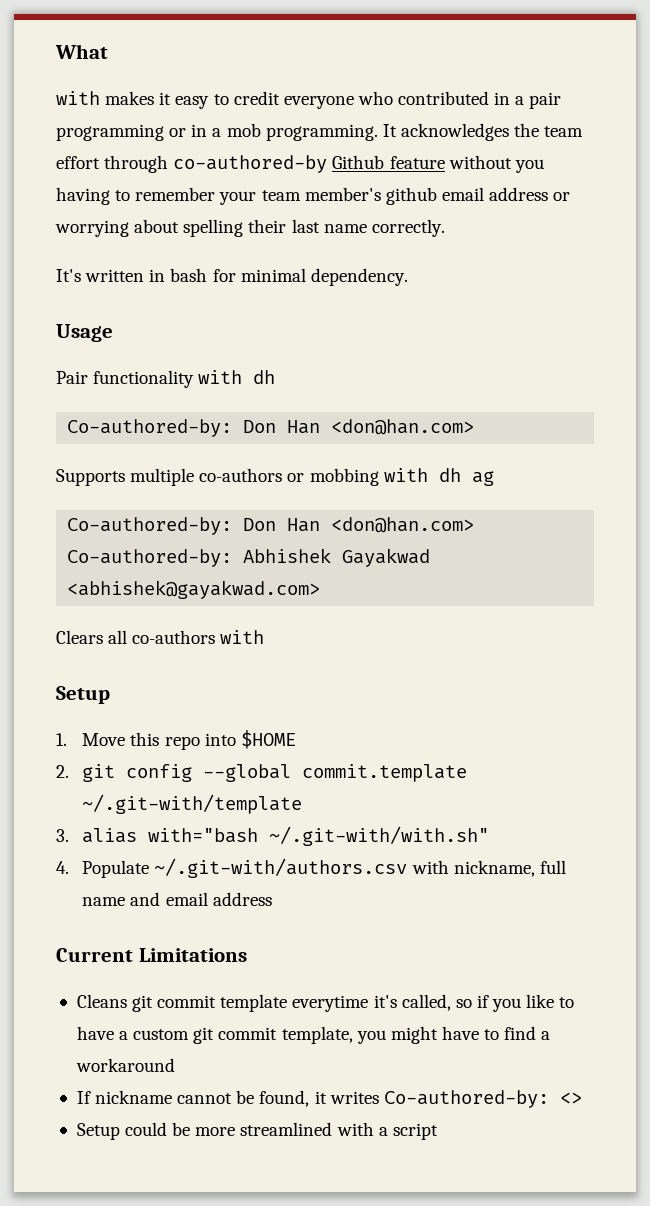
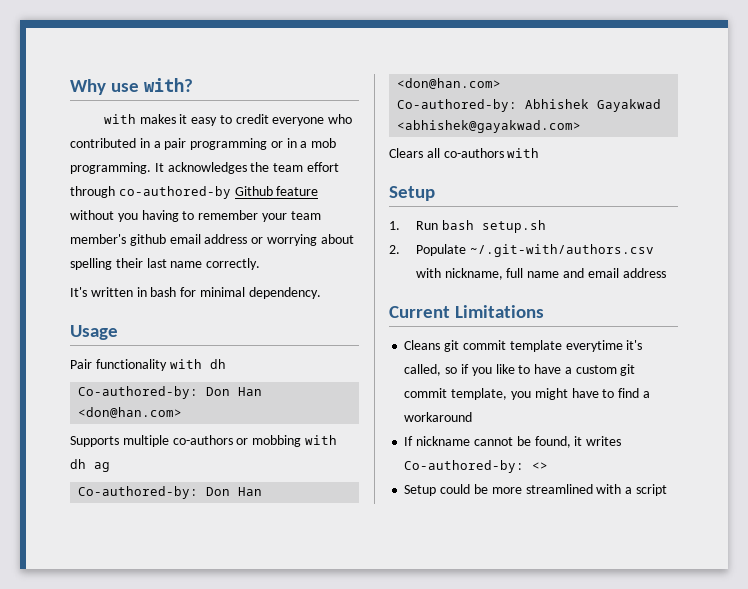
[55,44,108,59] What -> [70,78,194,95] Why use with?
[82,730,296,750] [56,764,468,782] [82,794,303,814] [56,826,490,846] [56,861,69,874] Move this repo into $HOME // 2. git config --global commit.template ~/.git-with/template // 3. alias with="bash ~/.git-with/with.sh" // 4. -> [415,220,546,233] [389,245,400,254] Run bash setup.sh // 2.

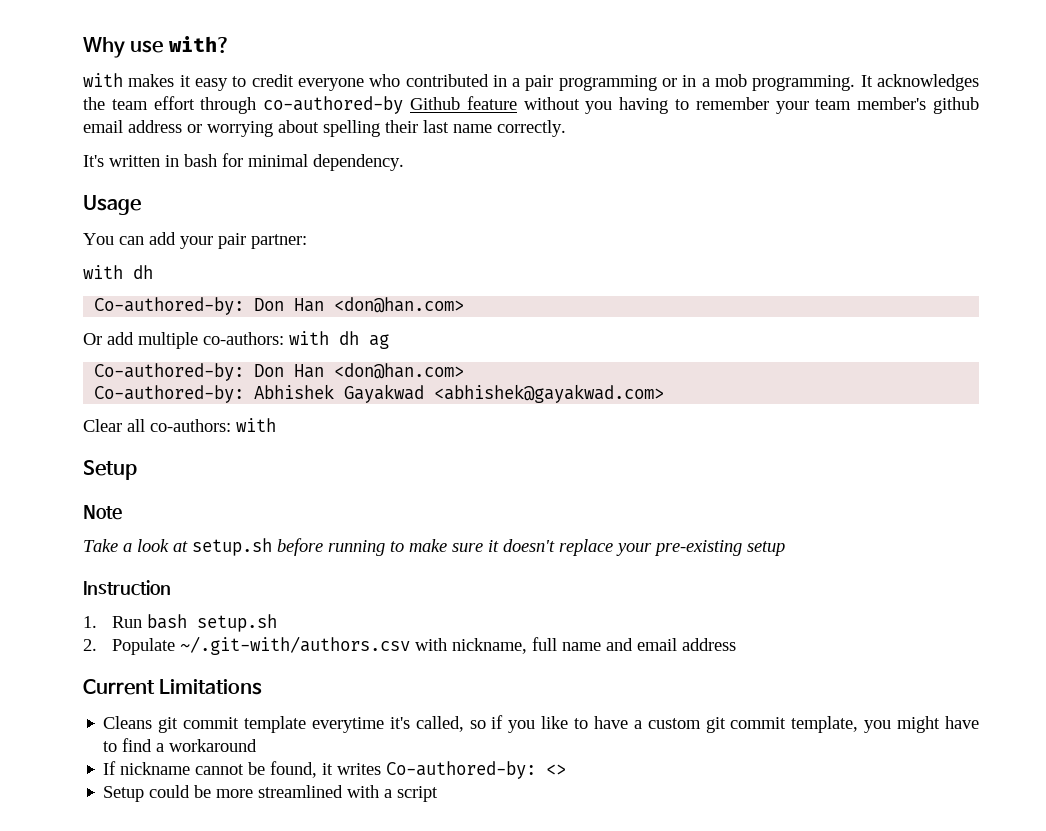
[70,359,167,371] Pair functionality -> [83,232,307,249] You can add your pair partner: //
[70,435,302,447] Supports multiple co-authors or mobbing -> [83,332,284,349] Or add multiple co-authors:
[389,148,504,158] Clears all co-authors -> [83,419,231,432] Clear all co-authors:
(435, 193) none -> [83,505,122,520] [83,538,785,556] [83,580,171,596] // Note // Take a look at setup.sh before running to make sure it doesn't replace your pre-existing setup // Instruction

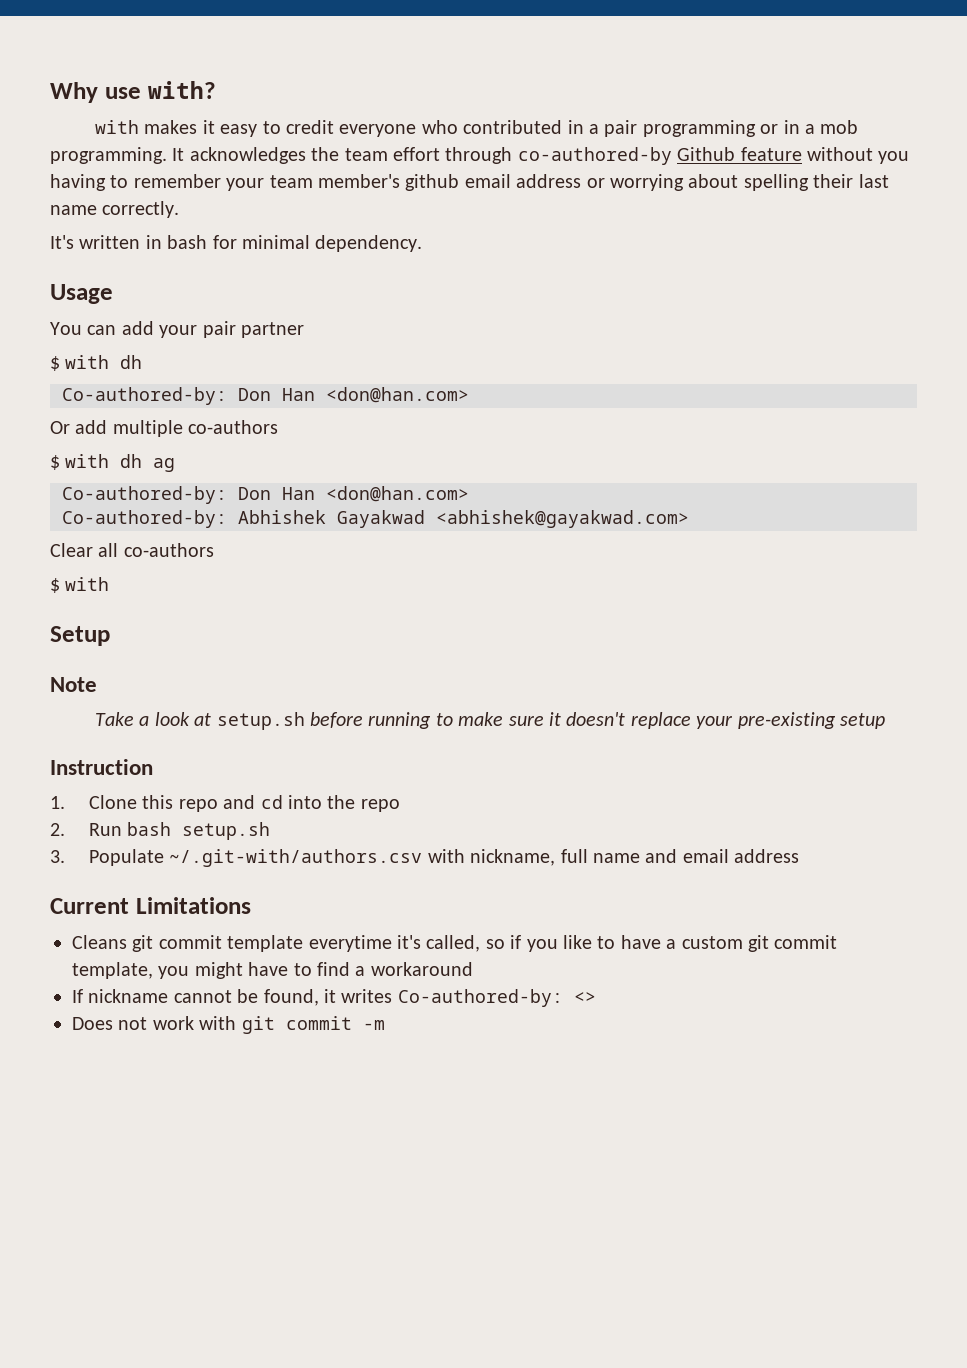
[251,234,307,249] partner: // -> [241,322,304,338] [50,356,60,371] partner // $
[203,332,284,345] co-authors: -> [188,420,279,434] [50,455,60,470] co-authors // $
[150,419,231,432] co-authors: -> [123,543,214,557] [50,578,60,593] co-authors // $
(97, 622) none -> [88,795,400,812] [50,823,65,836] Clone this repo and cd into the repo // 2.
[83,639,97,651] 2. -> [50,850,65,863] 3.
[103,785,439,802] Setup could be more streamlined with a script -> [72,1016,385,1034] Does not work with git commit -m

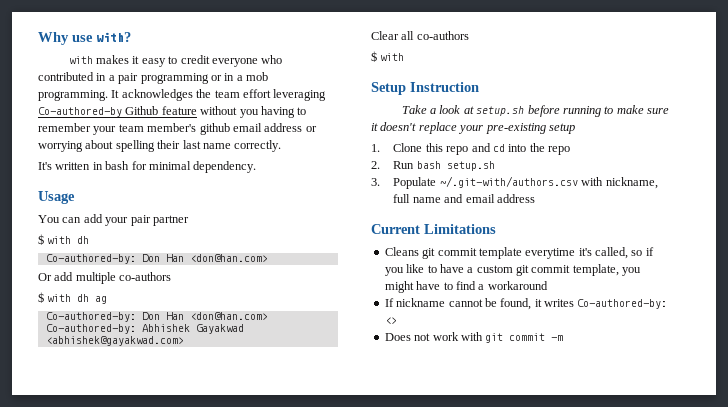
[445,147,672,165] through co-authored-by -> [273,89,327,101] [38,107,122,117] leveraging Co-authored-by
[50,677,97,692] // Note -> [410,82,479,92] Instruction
[50,759,153,775] // Instruction -> (575, 128) none

